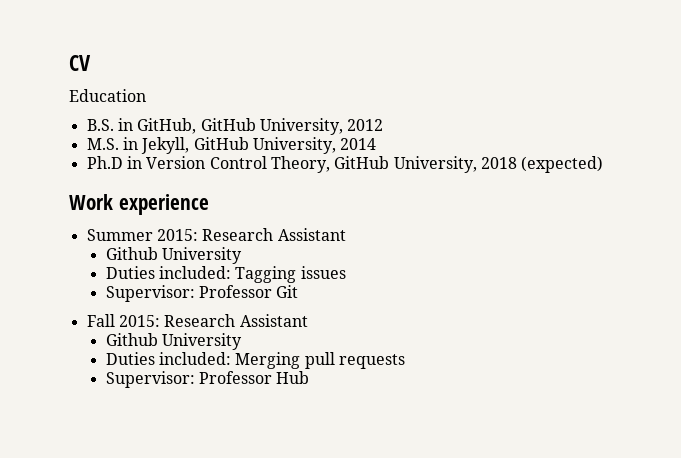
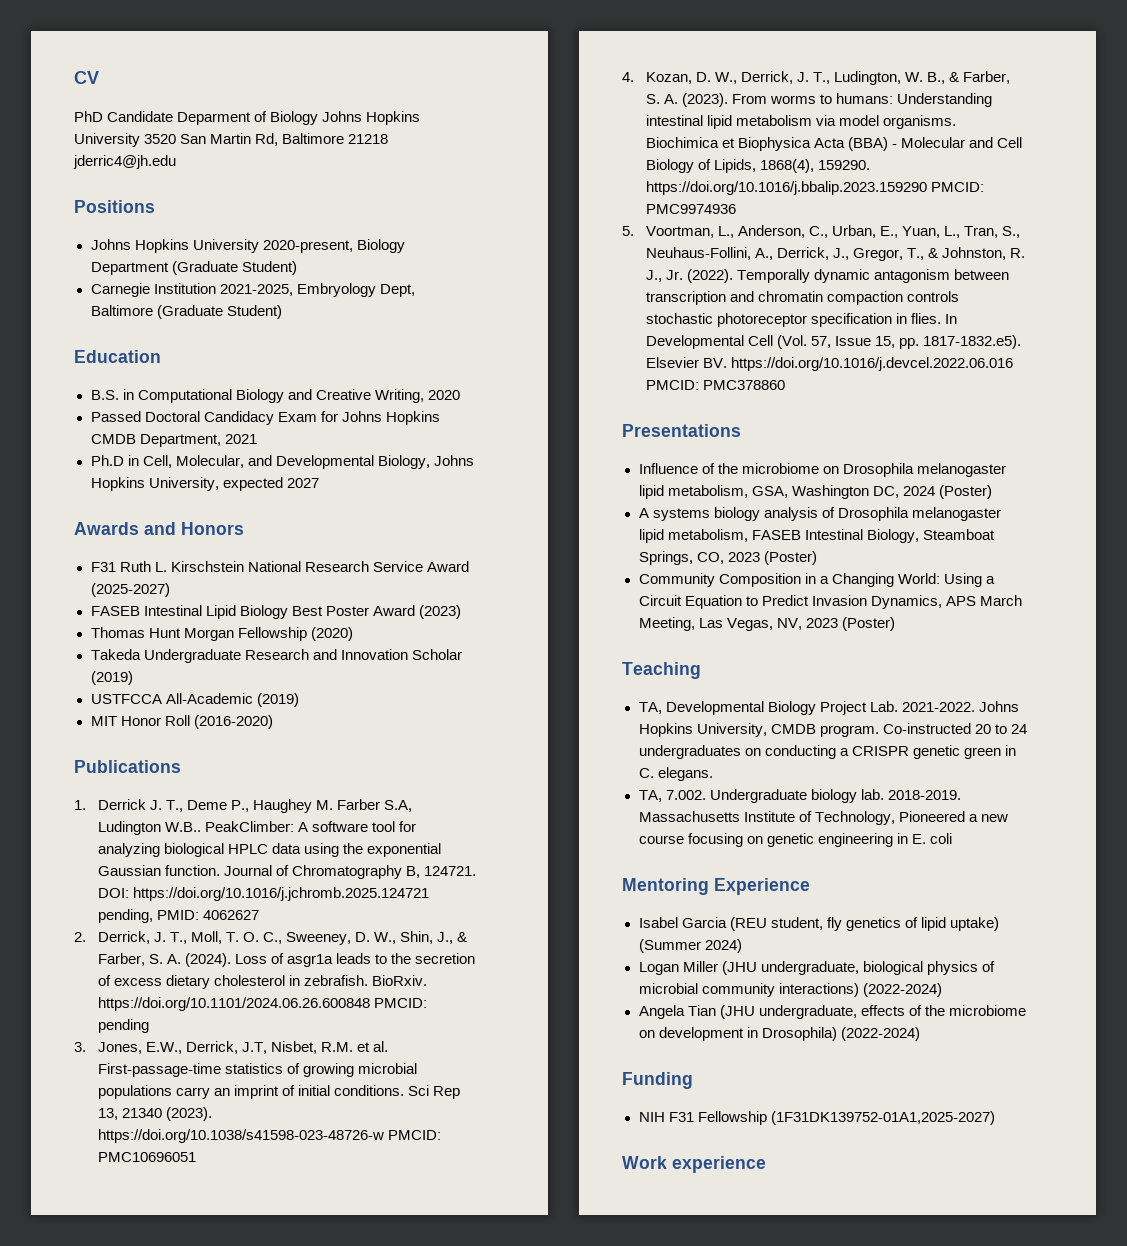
[69,89,146,102] [86,118,384,135] [86,137,377,154] [86,156,604,173] [69,194,209,215] [86,228,346,241] [105,247,242,264] [105,266,346,283] [105,285,299,302] [86,314,308,327] [105,333,242,350] [105,352,405,369] [105,371,310,388] Education // B.S. in GitHub, GitHub University, 2012 // M.S. in Jekyll, GitHub University, 2014 // Ph.D in Version Control Theory, GitHub University, 2018 (expected) // Work experience // Summer 2015: Research Assistant // Github University // Duties included: Tagging issues // Supervisor: Professor Git // Fall 2015: Research Assistant // Github University // Duties included: Merging pull requests // Supervisor: Professor Hub -> [74,111,421,125] [74,133,389,147] [73,155,176,169] [74,200,155,213] [90,239,405,253] [90,261,297,275] [90,283,415,297] [90,305,282,319] [74,350,161,363] [90,389,460,403] [90,411,440,425] [90,434,257,447] [90,455,474,469] [90,477,319,491] [74,522,244,535] [90,561,469,572] [90,583,170,597] [90,605,461,619] [90,627,353,641] [90,649,462,663] [90,671,133,685] [90,693,299,707] [90,715,273,729] [74,760,181,773] [74,799,413,813] [97,821,416,835] [97,843,441,857] [97,865,476,879] [97,887,429,901] [97,909,259,923] [74,931,468,945] [97,953,476,967] [97,975,427,989] [97,997,427,1011] [97,1019,149,1033] [74,1041,389,1054] [97,1063,417,1077] [97,1085,461,1099] [97,1107,212,1121] [97,1129,441,1143] [97,1152,196,1162] [622,71,1011,85] [645,93,993,107] [645,115,956,129] [645,137,1023,151] [645,159,870,173] [645,181,984,195] [645,204,736,214] [622,225,1021,238] [645,247,1026,261] [645,269,1009,283] [645,291,959,305] [645,313,957,327] [645,335,1022,349] [645,357,1013,371] [645,380,785,390] [622,424,741,437] [638,463,1006,477] [638,485,992,499] [638,507,1001,521] [638,529,995,543] [638,551,817,565] [638,573,995,587] [638,595,1022,609] [638,617,895,631] [622,662,701,679] [638,701,1019,715] [638,723,1027,737] [638,745,1016,759] [638,767,713,781] [638,789,961,803] [638,811,1008,825] [638,833,952,847] [622,878,810,895] [638,917,999,931] [638,939,742,953] [638,961,995,975] [638,983,942,997] [638,1005,1026,1019] [638,1027,920,1041] [622,1072,693,1089] [638,1111,995,1125] [622,1156,766,1173] PhD Candidate Deparment of Biology Johns Hopkins University 3520 San Martin Rd, Baltimore 21218 jderric4@jh.edu // Positions // Johns Hopkins University 2020-present, Biology Department (Graduate Student) // Carnegie Institution 2021-2025, Embryology Dept, Baltimore (Graduate Student) // Education // B.S. in Computational Biology and Creative Writing, 2020 // Passed Doctoral Candidacy Exam for Johns Hopkins CMDB Department, 2021 // Ph.D in Cell, Molecular, and Developmental Biology, Johns Hopkins University, expected 2027 // Awards and Honors // F31 Ruth L. Kirschstein National Research Service Award (2025-2027) // FASEB Intestinal Lipid Biology Best Poster Award (2023) // Thomas Hunt Morgan Fellowship (2020) // Takeda Undergraduate Research and Innovation Scholar (2019) // USTFCCA All-Academic (2019) // MIT Honor Roll (2016-2020) // Publications // 1. Derrick J. T., Deme P., Haughey M. Farber S.A, Ludington W.B.. PeakClimber: A software tool for analyzing biological HPLC data using the exponential Gaussian function. Journal of Chromatography B, 124721. DOI: https://doi.org/10.1016/j.jchromb.2025.124721 pending, PMID: 4062627 // 2. Derrick, J. T., Moll, T. O. C., Sweeney, D. W., Shin, J., & Farber, S. A. (2024). Loss of asgr1a leads to the secretion of excess dietary cholesterol in zebrafish. BioRxiv. https://doi.org/10.1101/2024.06.26.600848 PMCID: pending // 3. Jones, E.W., Derrick, J.T, Nisbet, R.M. et al. First-passage-time statistics of growing microbial populations carry an imprint of initial conditions. Sci Rep 13, 21340 (2023). https://doi.org/10.1038/s41598-023-48726-w PMCID: PMC10696051 // 4. Kozan, D. W., Derrick, J. T., Ludington, W. B., & Farber, S. A. (2023). From worms to humans: Understanding intestinal lipid metabolism via model organisms. Biochimica et Biophysica Acta (BBA) - Molecular and Cell Biology of Lipids, 1868(4), 159290. https://doi.org/10.1016/j.bbalip.2023.159290 PMCID: PMC9974936 // 5. Voortman, L., Anderson, C., Urban, E., Yuan, L., Tran, S., Neuhaus-Follini, A., Derrick, J., Gregor, T., & Johnston, R. J., Jr. (2022). Temporally dynamic antagonism between transcription and chromatin compaction controls stochastic photoreceptor specification in flies. In Developmental Cell (Vol. 57, Issue 15, pp. 1817-1832.e5). Elsevier BV. https://doi.org/10.1016/j.devcel.2022.06.016 PMCID: PMC378860 // Presentations // Influence of the microbiome on Drosophila melanogaster lipid metabolism, GSA, Washington DC, 2024 (Poster) // A systems biology analysis of Drosophila melanogaster lipid metabolism, FASEB Intestinal Biology, Steamboat Springs, CO, 2023 (Poster) // Community Composition in a Changing World: Using a Circuit Equation to Predict Invasion Dynamics, APS March Meeting, Las Vegas, NV, 2023 (Poster) // Teaching // TA, Developmental Biology Project Lab. 2021-2022. Johns Hopkins University, CMDB program. Co-instructed 20 to 24 undergraduates on conducting a CRISPR genetic green in C. elegans. // TA, 7.002. Undergraduate biology lab. 2018-2019. Massachusetts Institute of Technology, Pioneered a new course focusing on genetic engineering in E. coli // Mentoring Experience // Isabel Garcia (REU student, fly genetics of lipid uptake) (Summer 2024) // Logan Miller (JHU undergraduate, biological physics of microbial community interactions) (2022-2024) // Angela Tian (JHU undergraduate, effects of the microbiome on development in Drosophila) (2022-2024) // Funding // NIH F31 Fellowship (1F31DK139752-01A1,2025-2027) // Work experience

